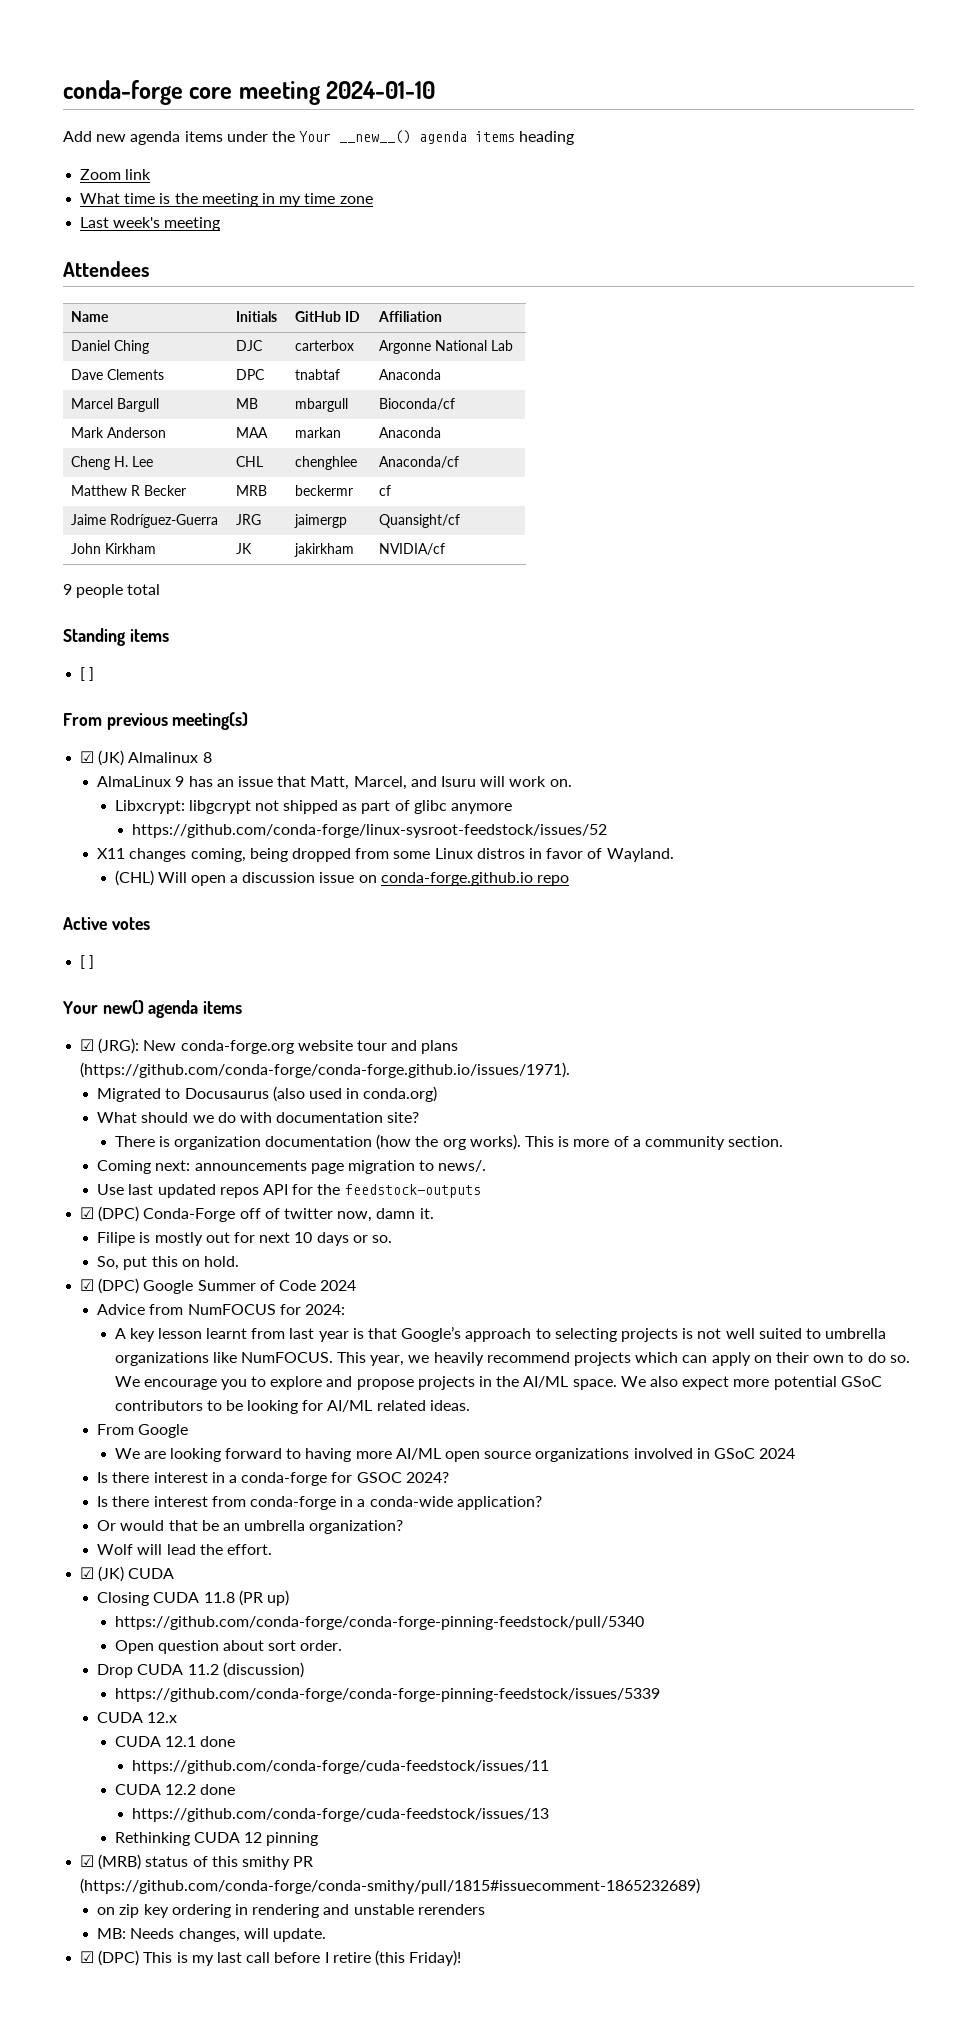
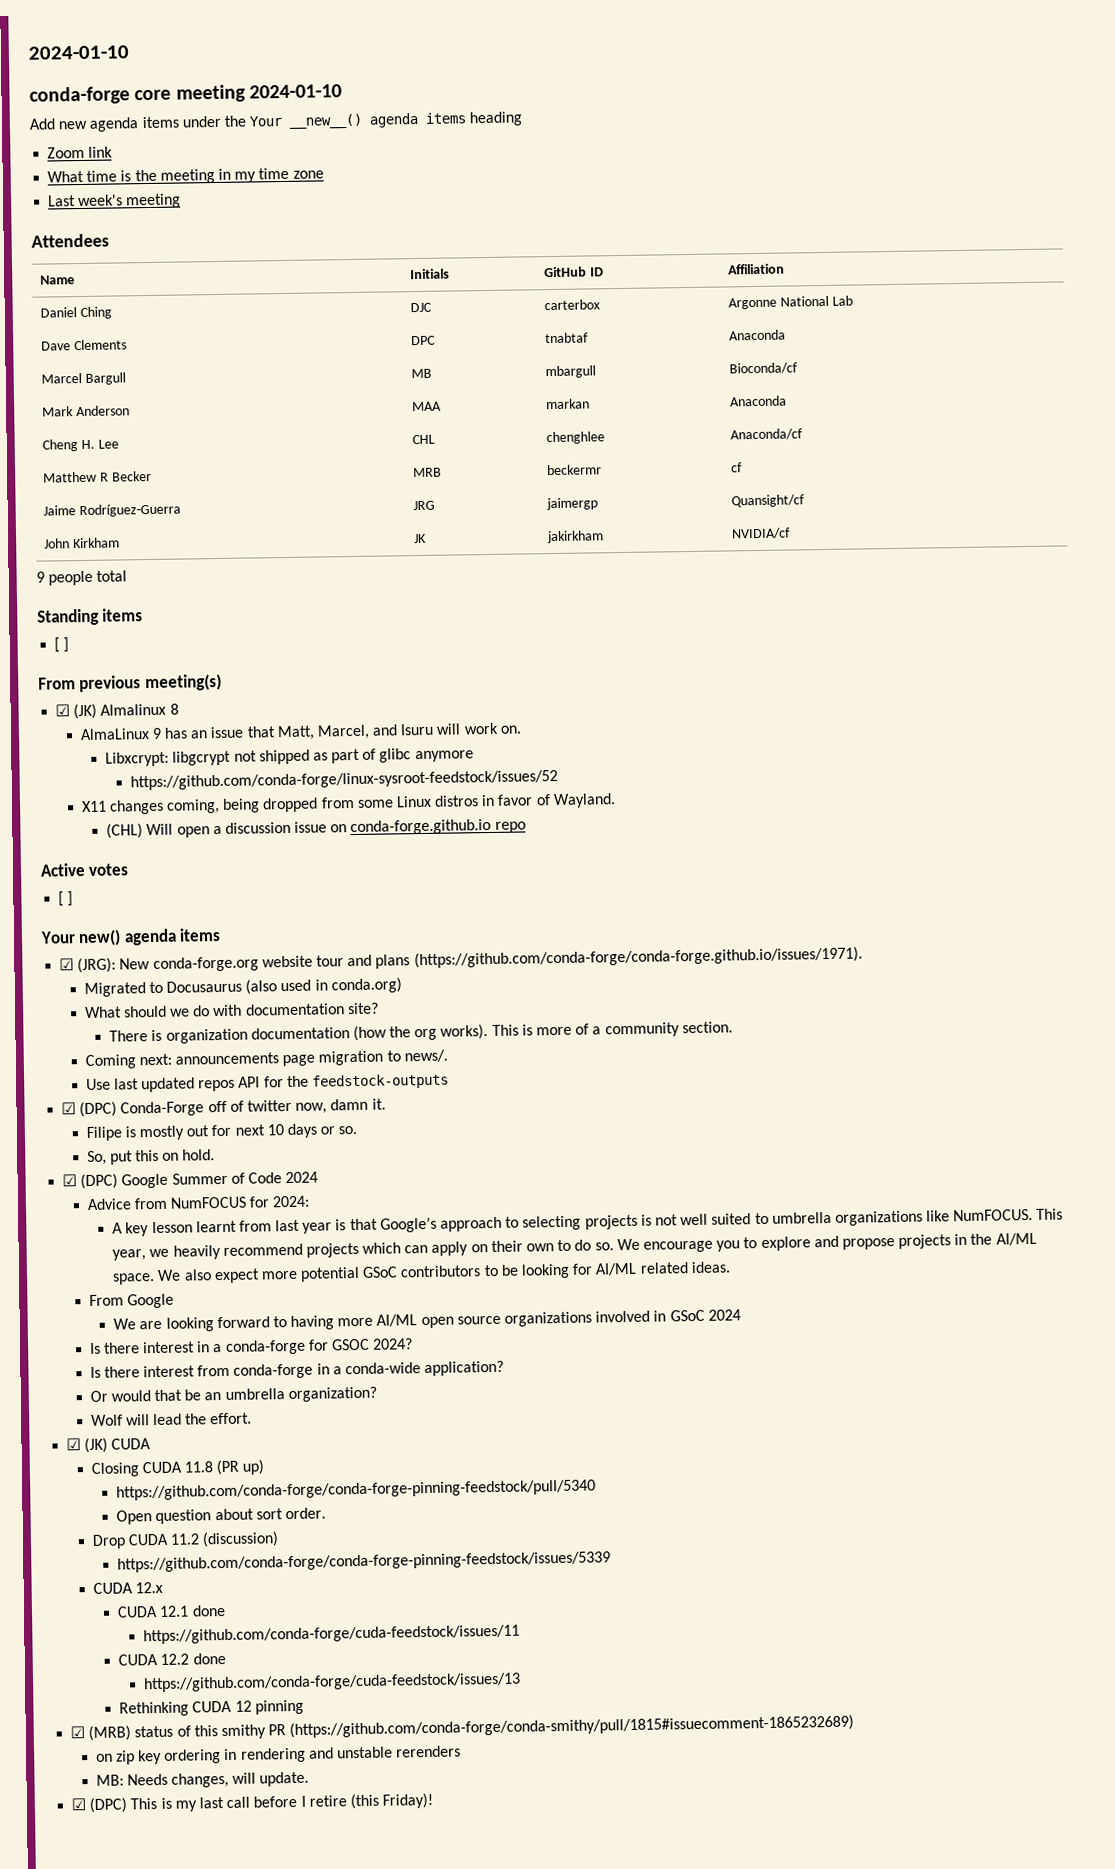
(63, 92) none -> [28,45,129,60] 2024-01-10 //

